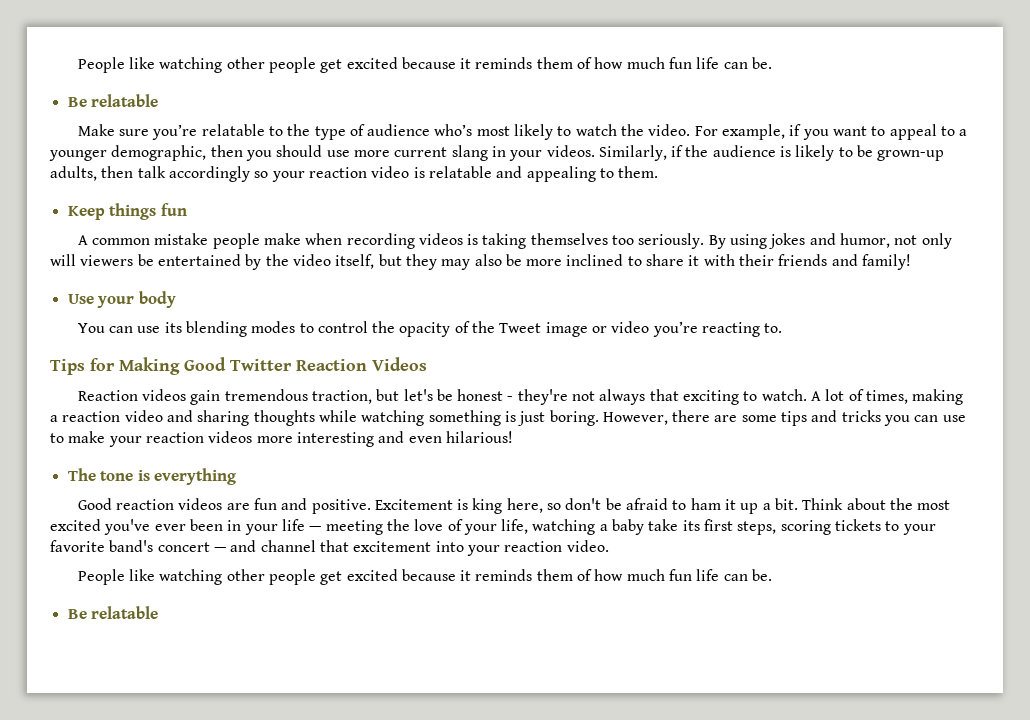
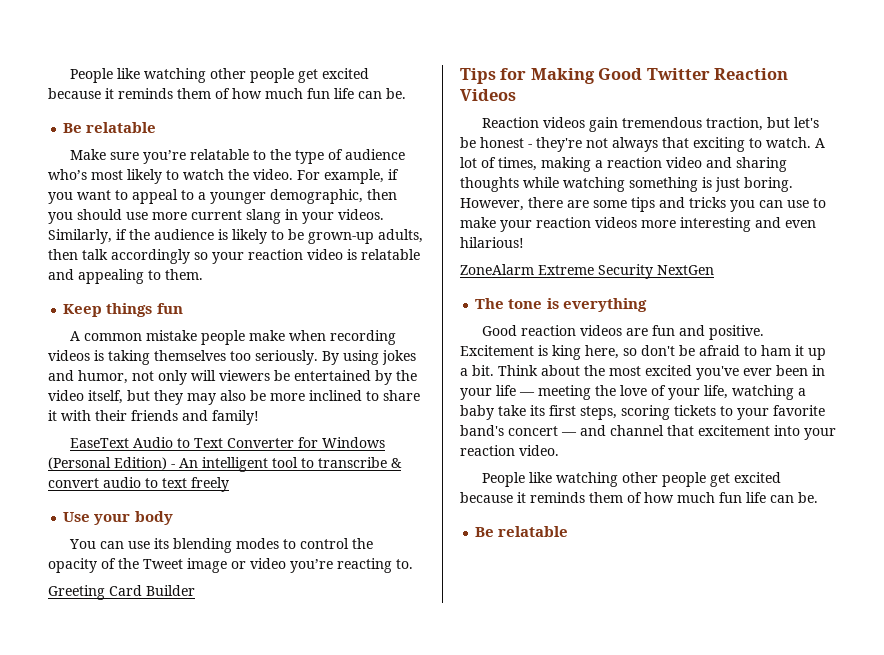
(912, 262) none -> [70,437,386,448] [48,457,402,472] [48,477,229,492] // EaseText Audio to Text Converter for Windows (Personal Edition) - An intelligent tool to transcribe & convert audio to text freely
(783, 328) none -> [48,585,195,600] // Greeting Card Builder
(513, 437) none -> [460,264,714,279] // ZoneAlarm Extreme Security NextGen

